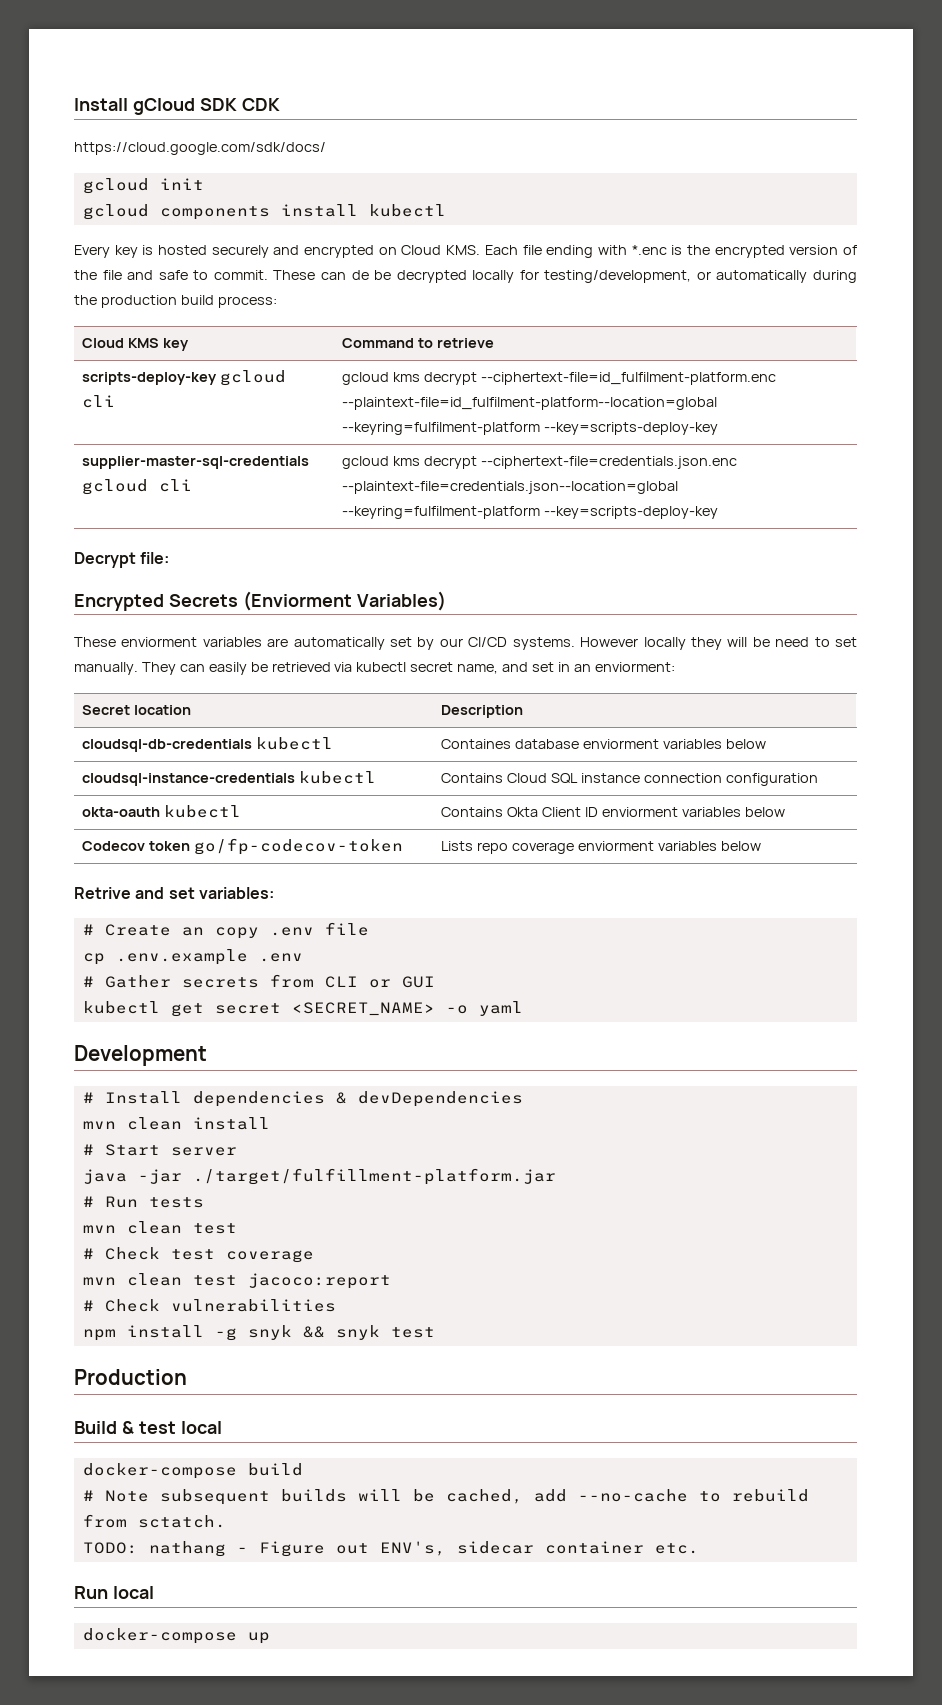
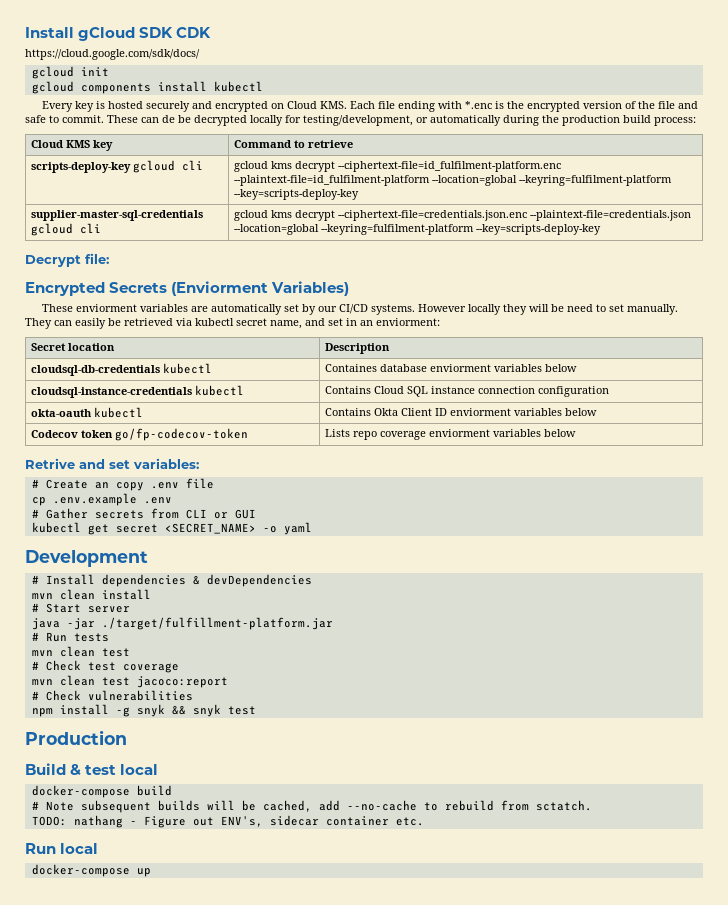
[342,397,718,410] --plaintext-file=id_fulfilment-platform--location=global -> [234,175,518,186] --plaintext-file=id_fulfilment-platform --location=global
[342,481,679,494] --plaintext-file=credentials.json--location=global -> [530,210,692,221] [234,224,320,235] --plaintext-file=credentials.json --location=global

